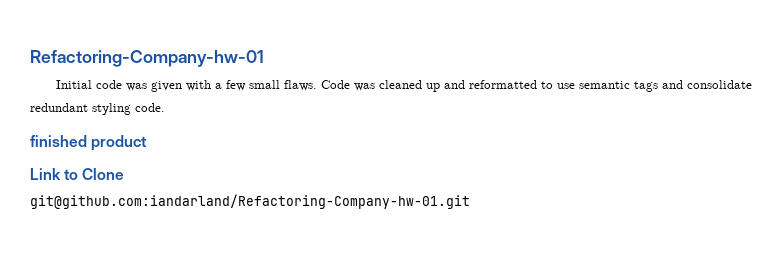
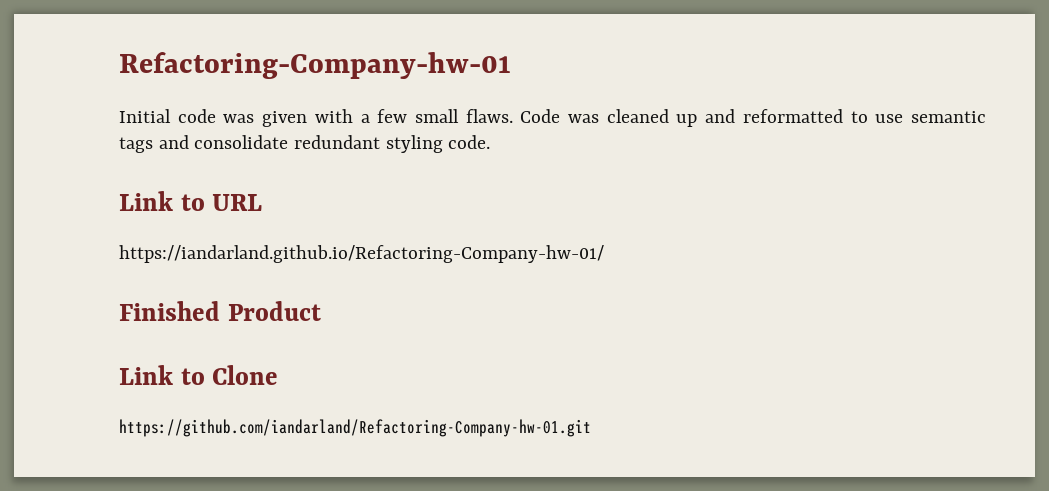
[30,135,148,151] finished product -> [119,191,263,211] [119,245,604,263] [119,301,321,321] Link to URL // https://iandarland.github.io/Refactoring-Company-hw-01/ // Finished Product
[30,194,470,209] git@github.com:iandarland/Refactoring-Company-hw-01.git -> [119,419,591,437] https://github.com/iandarland/Refactoring-Company-hw-01.git

